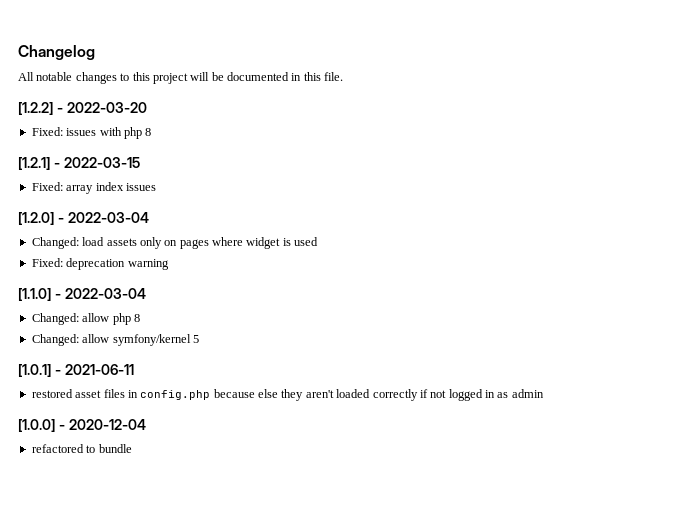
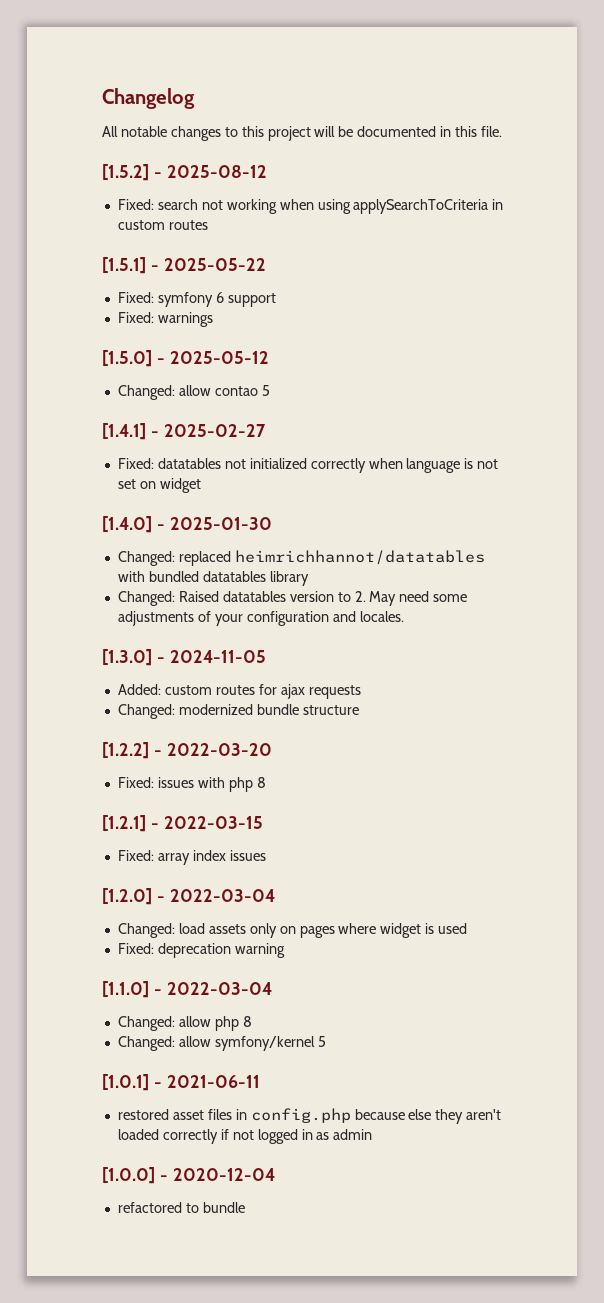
(344, 76) none -> [102,164,267,181] [117,199,504,214] [117,220,208,230] [102,257,266,274] [117,292,276,307] [117,312,213,327] [102,350,269,367] [117,385,270,400] [102,423,266,440] [117,458,499,473] [117,478,201,493] [102,516,272,533] [117,550,485,566] [117,571,309,586] [117,591,468,606] [117,611,404,626] [102,649,266,666] [117,684,361,699] [117,704,359,719] // [1.5.2] - 2025-08-12 // Fixed: search not working when using applySearchToCriteria in custom routes // [1.5.1] - 2025-05-22 // Fixed: symfony 6 support // Fixed: warnings // [1.5.0] - 2025-05-12 // Changed: allow contao 5 // [1.4.1] - 2025-02-27 // Fixed: datatables not initialized correctly when language is not set on widget // [1.4.0] - 2025-01-30 // Changed: replaced heimrichhannot/datatables with bundled datatables library // Changed: Raised datatables version to 2. May need some adjustments of your configuration and locales. // [1.3.0] - 2024-11-05 // Added: custom routes for ajax requests // Changed: modernized bundle structure

